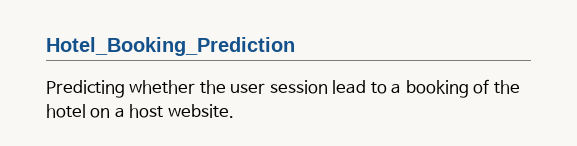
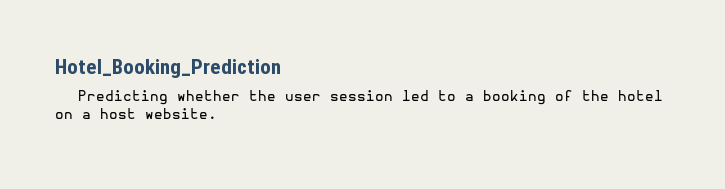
[332,80,367,94] lead -> [402,90,430,101] led

